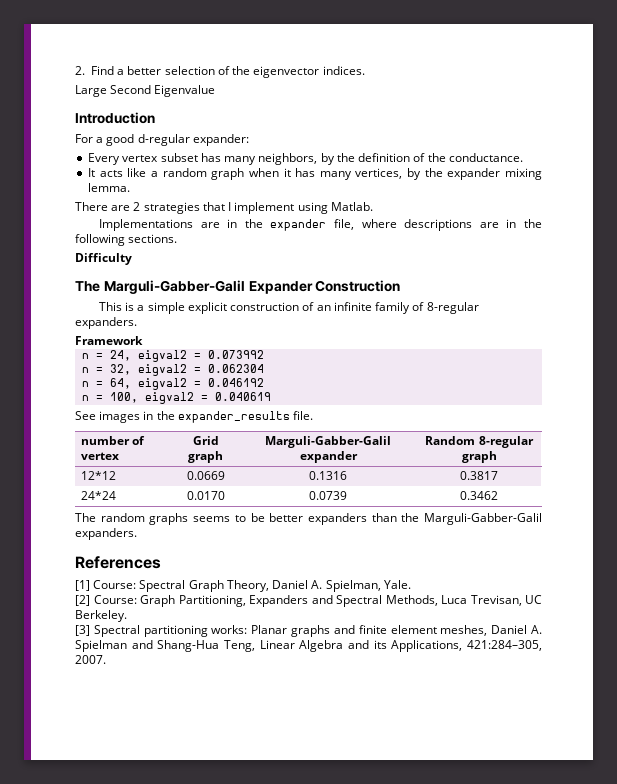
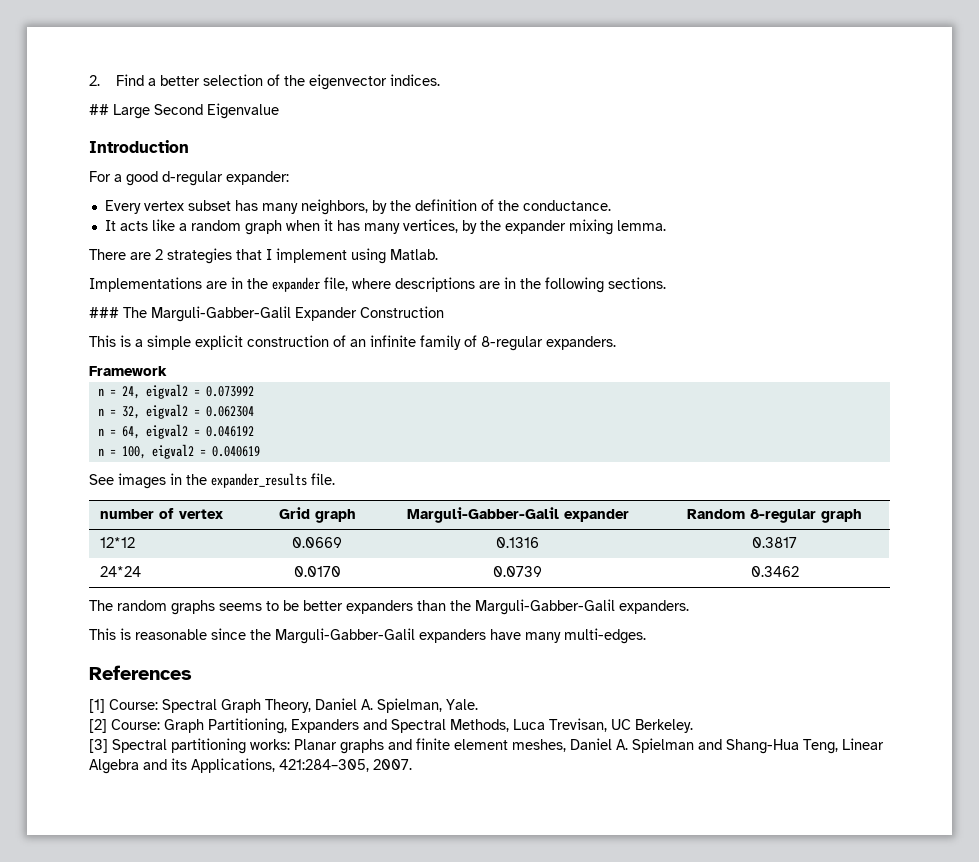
(365, 70) none -> [89,104,109,115] ##
[75,253,132,265] Difficulty // -> [89,307,119,318] ###
(137, 534) none -> [89,628,646,644] // This is reasonable since the Marguli-Gabber-Galil expanders have many multi-edges.

